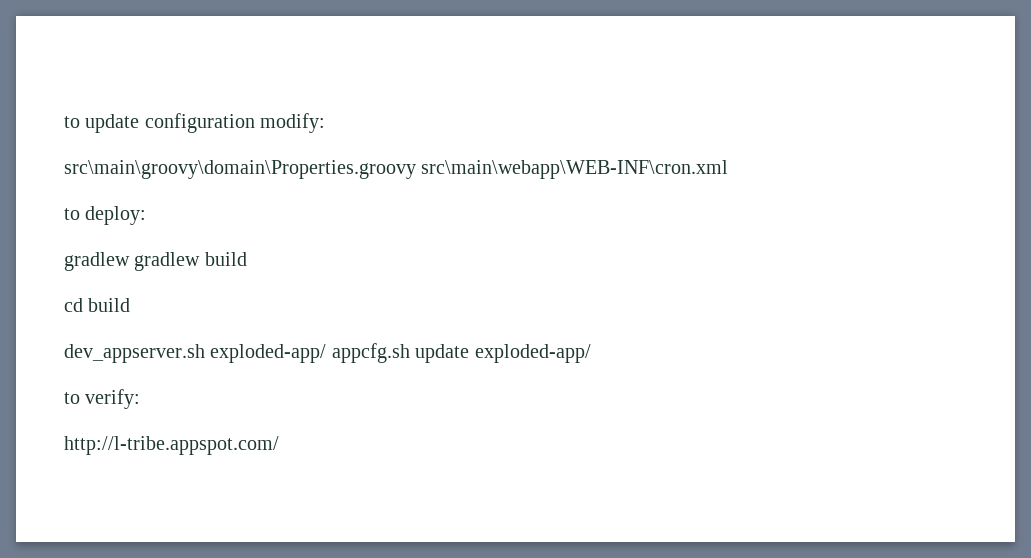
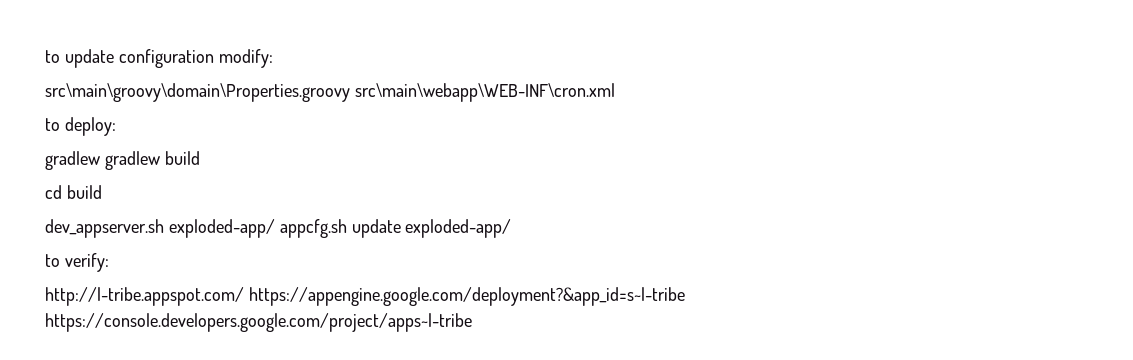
(279, 445) none -> [248,287,685,306] [45,313,472,332] https://appengine.google.com/deployment?&app_id=s~l-tribe https://console.developers.google.com/project/apps~l-tribe

